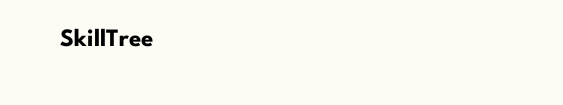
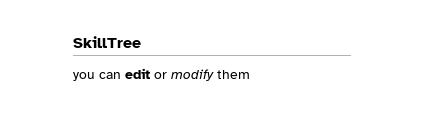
(153, 37) none -> [73,68,250,81] // you can edit or modify them

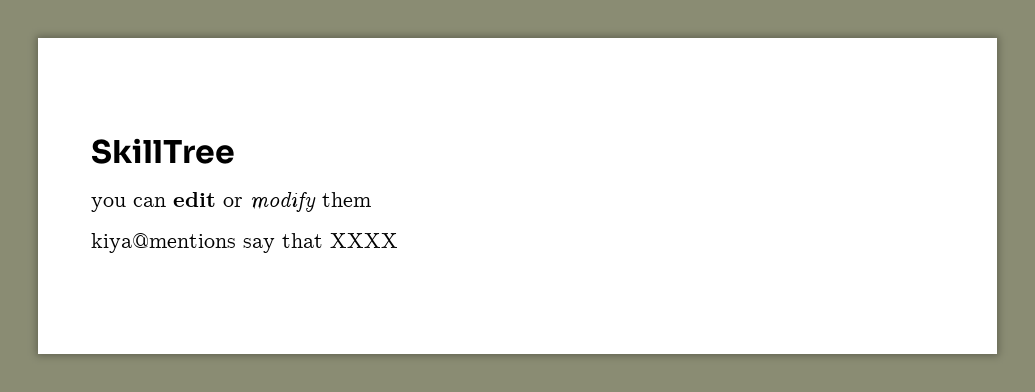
(250, 74) none -> [91,233,398,253] // kiya@mentions say that XXXX

